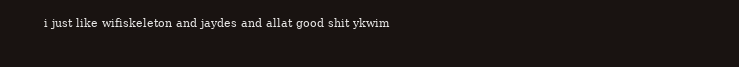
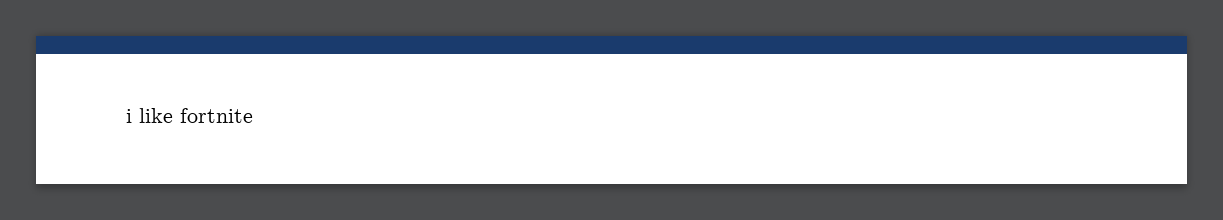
[50,18,390,29] just like wifiskeleton and jaydes and allat good shit ykwim -> [139,108,253,123] like fortnite

